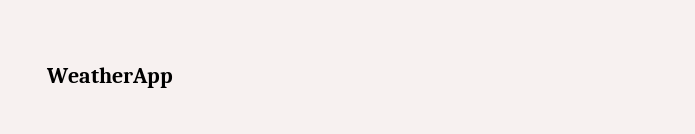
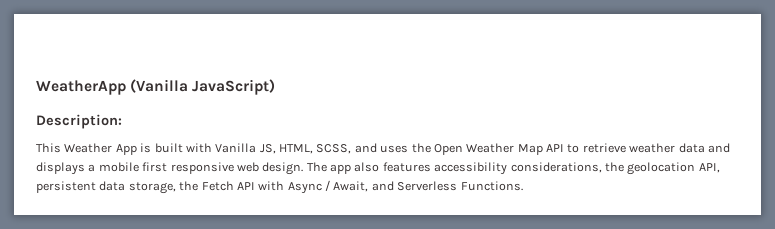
(173, 77) none -> [130,79,276,95] [36,114,122,129] [36,143,730,155] [36,162,720,175] [36,180,523,194] (Vanilla JavaScript) // Description: // This Weather App is built with Vanilla JS, HTML, SCSS, and uses the Open Weather Map API to retrieve weather data and displays a mobile first responsive web design. The app also features accessibility considerations, the geolocation API, persistent data storage, the Fetch API with Async / Await, and Serverless Functions.

